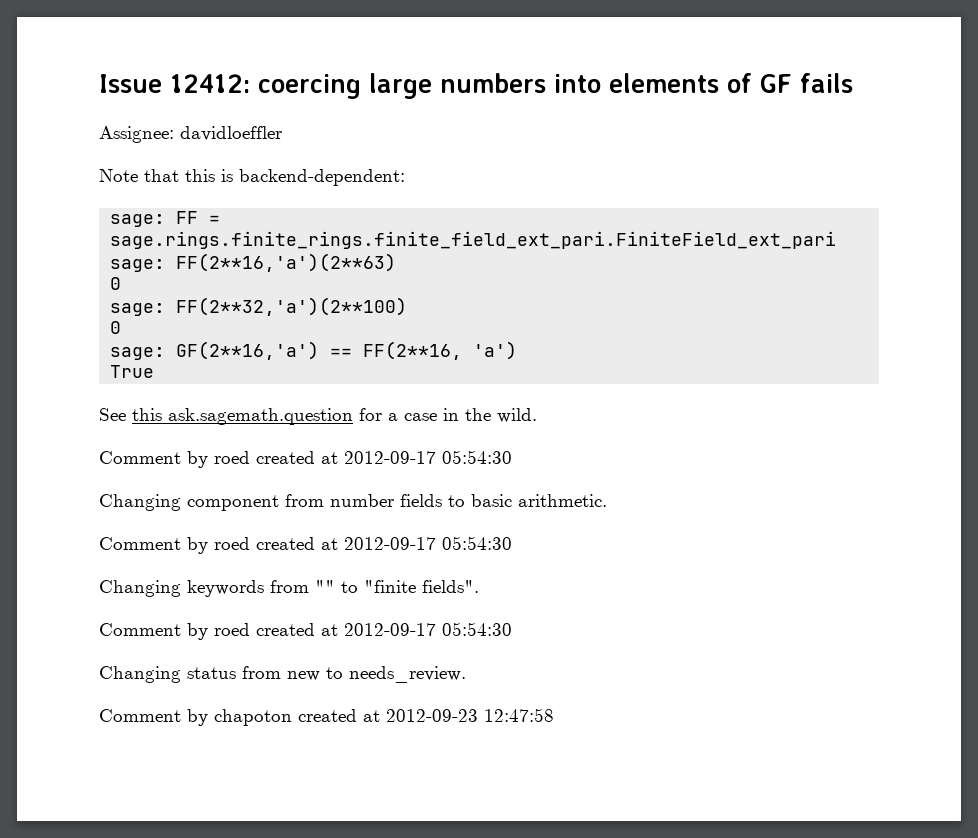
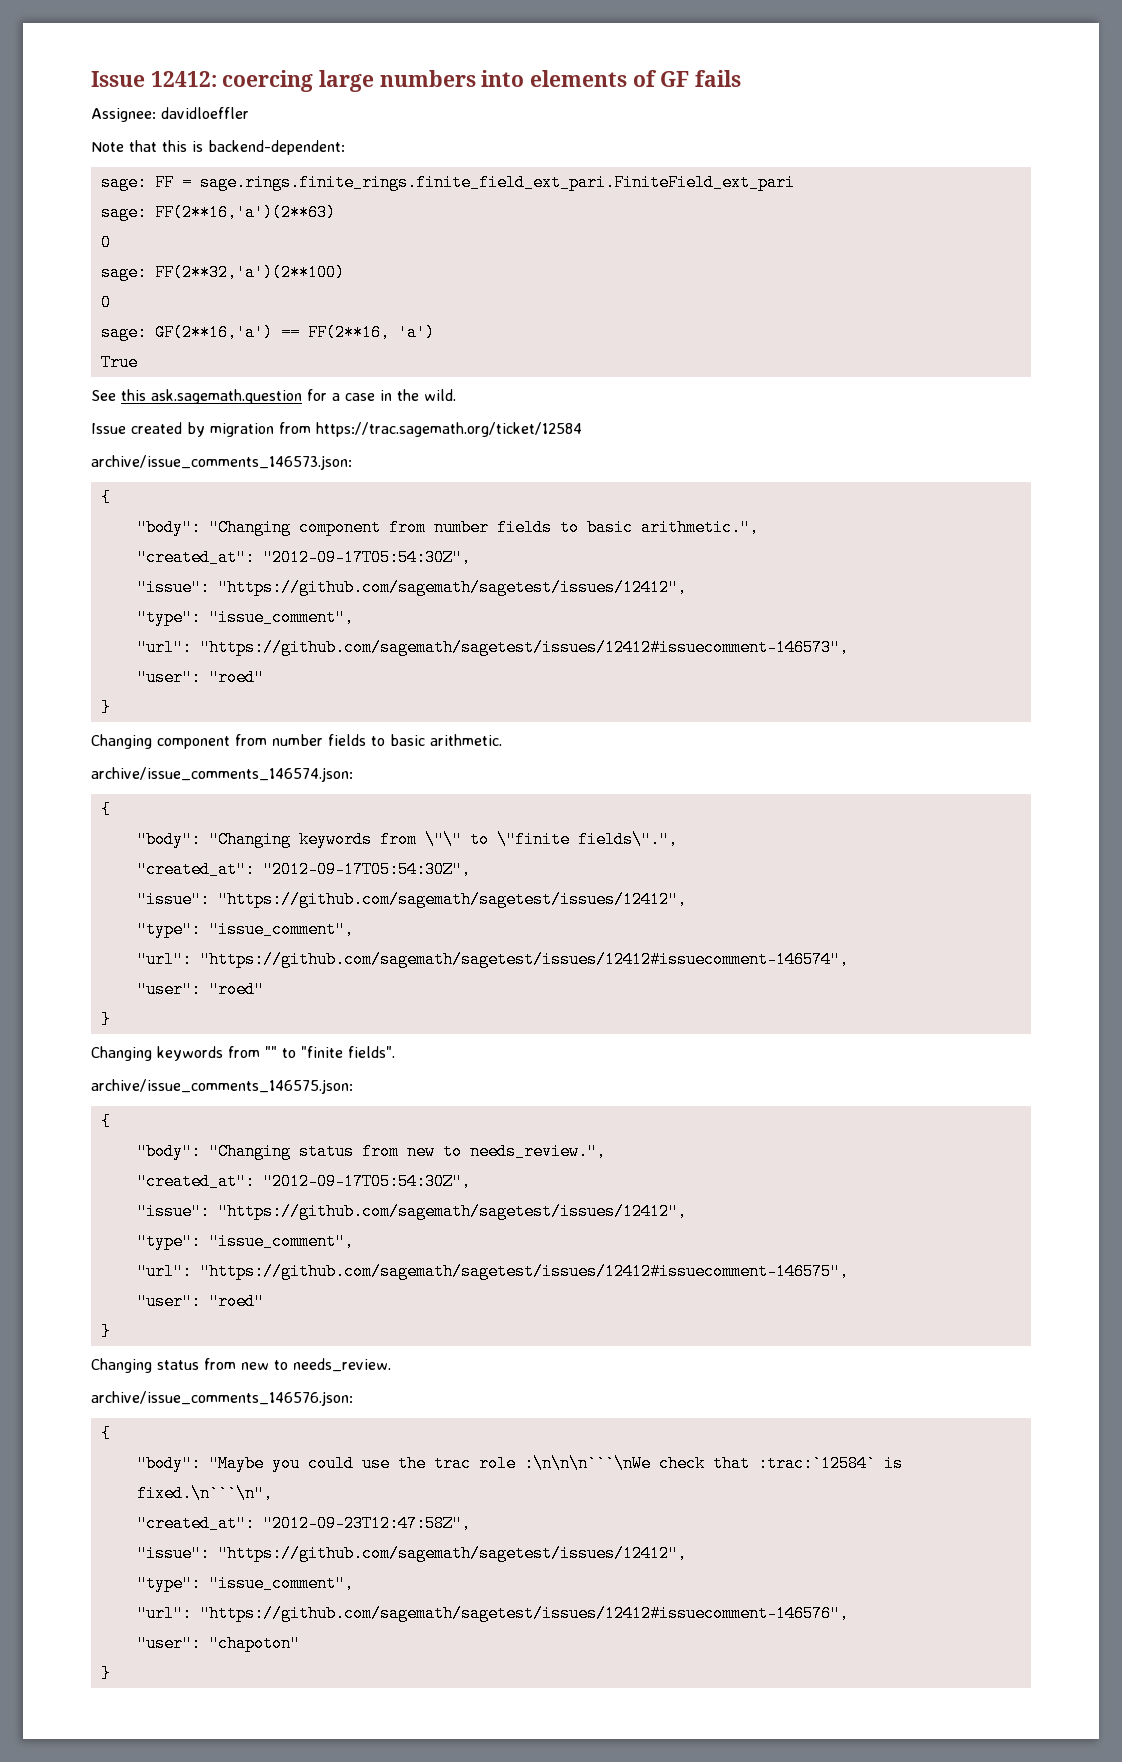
[99,450,512,468] Comment by roed created at 2012-09-17 05:54:30 -> [91,422,582,437] [91,455,352,470] [100,489,111,506] [136,519,759,536] [136,549,471,566] [136,579,687,596] [136,609,354,626] [136,639,849,656] [136,669,264,686] [100,699,111,716] Issue created by migration from https://trac.sagemath.org/ticket/12584 // archive/issue_comments_146573.json: // { // "body": "Changing component from number fields to basic arithmetic.", // "created_at": "2012-09-17T05:54:30Z", // "issue": "https://github.com/sagemath/sagetest/issues/12412", // "type": "issue_comment", // "url": "https://github.com/sagemath/sagetest/issues/12412#issuecomment-146573", // "user": "roed" // }
[99,536,512,554] Comment by roed created at 2012-09-17 05:54:30 -> [91,767,353,782] [100,801,111,818] [136,831,678,848] [136,861,471,878] [136,891,687,908] [136,921,354,938] [136,951,849,968] [136,981,264,998] [100,1011,111,1028] archive/issue_comments_146574.json: // { // "body": "Changing keywords from \"\" to \"finite fields\".", // "created_at": "2012-09-17T05:54:30Z", // "issue": "https://github.com/sagemath/sagetest/issues/12412", // "type": "issue_comment", // "url": "https://github.com/sagemath/sagetest/issues/12412#issuecomment-146574", // "user": "roed" // }
[99,622,512,640] Comment by roed created at 2012-09-17 05:54:30 -> [91,1079,353,1094] [100,1113,111,1130] [136,1143,606,1160] [136,1173,471,1190] [136,1203,687,1220] [136,1233,354,1250] [136,1263,849,1280] [136,1293,264,1310] [100,1323,111,1340] archive/issue_comments_146575.json: // { // "body": "Changing status from new to needs_review.", // "created_at": "2012-09-17T05:54:30Z", // "issue": "https://github.com/sagemath/sagetest/issues/12412", // "type": "issue_comment", // "url": "https://github.com/sagemath/sagetest/issues/12412#issuecomment-146575", // "user": "roed" // }
[99,708,554,726] Comment by chapoton created at 2012-09-23 12:47:58 -> [91,1391,353,1406] [100,1425,111,1442] [136,1455,903,1472] [136,1485,273,1502] [136,1515,471,1532] [136,1545,687,1562] [136,1575,354,1592] [136,1605,849,1622] [136,1635,300,1652] [100,1665,111,1682] archive/issue_comments_146576.json: // { // "body": "Maybe you could use the trac role :\n\n\n```\nWe check that :trac:`12584` is fixed.\n```\n", // "created_at": "2012-09-23T12:47:58Z", // "issue": "https://github.com/sagemath/sagetest/issues/12412", // "type": "issue_comment", // "url": "https://github.com/sagemath/sagetest/issues/12412#issuecomment-146576", // "user": "chapoton" // }

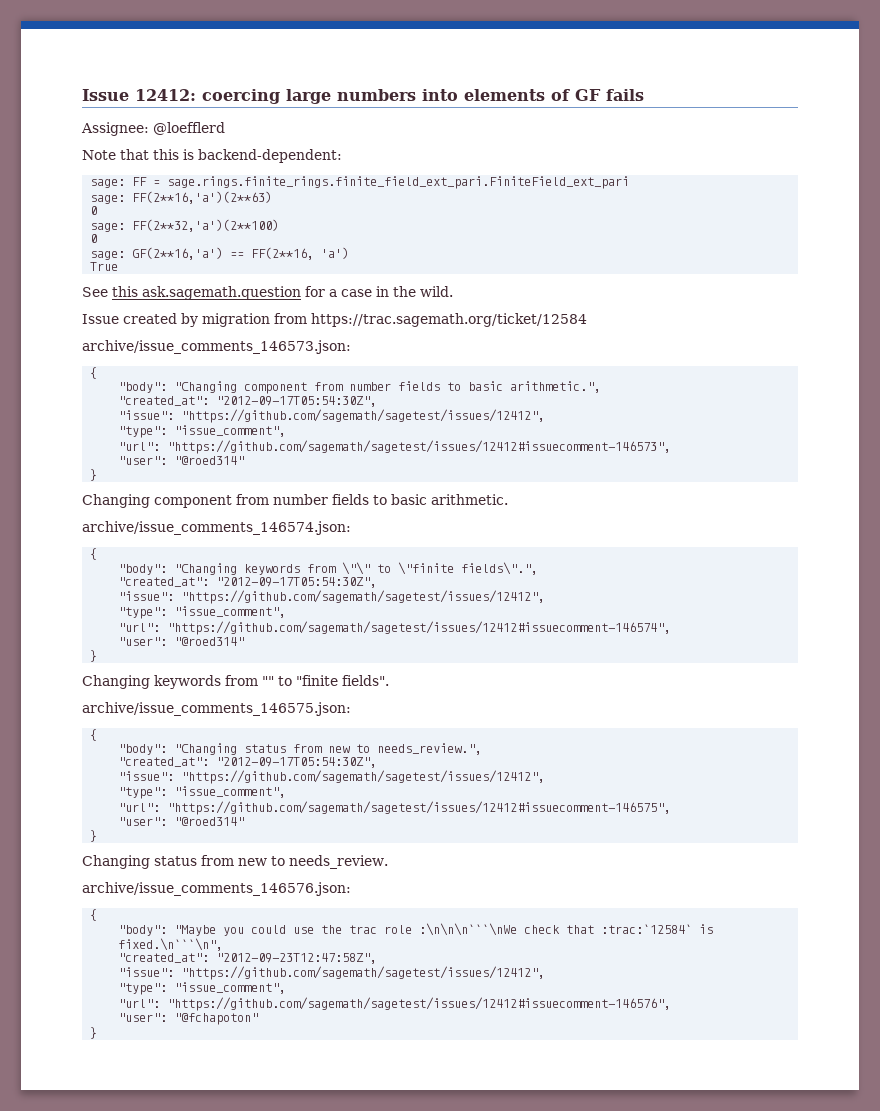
[161,107,249,119] davidloeffler -> [153,122,225,135] @loefflerd
[208,669,264,686] "roed" -> [174,456,245,465] "@roed314"
[208,981,264,998] "roed" -> [174,637,245,646] "@roed314"
[208,1293,264,1310] "roed" -> [174,817,245,826] "@roed314"
[208,1635,300,1652] "chapoton" -> [174,1013,259,1025] "@fchapoton"

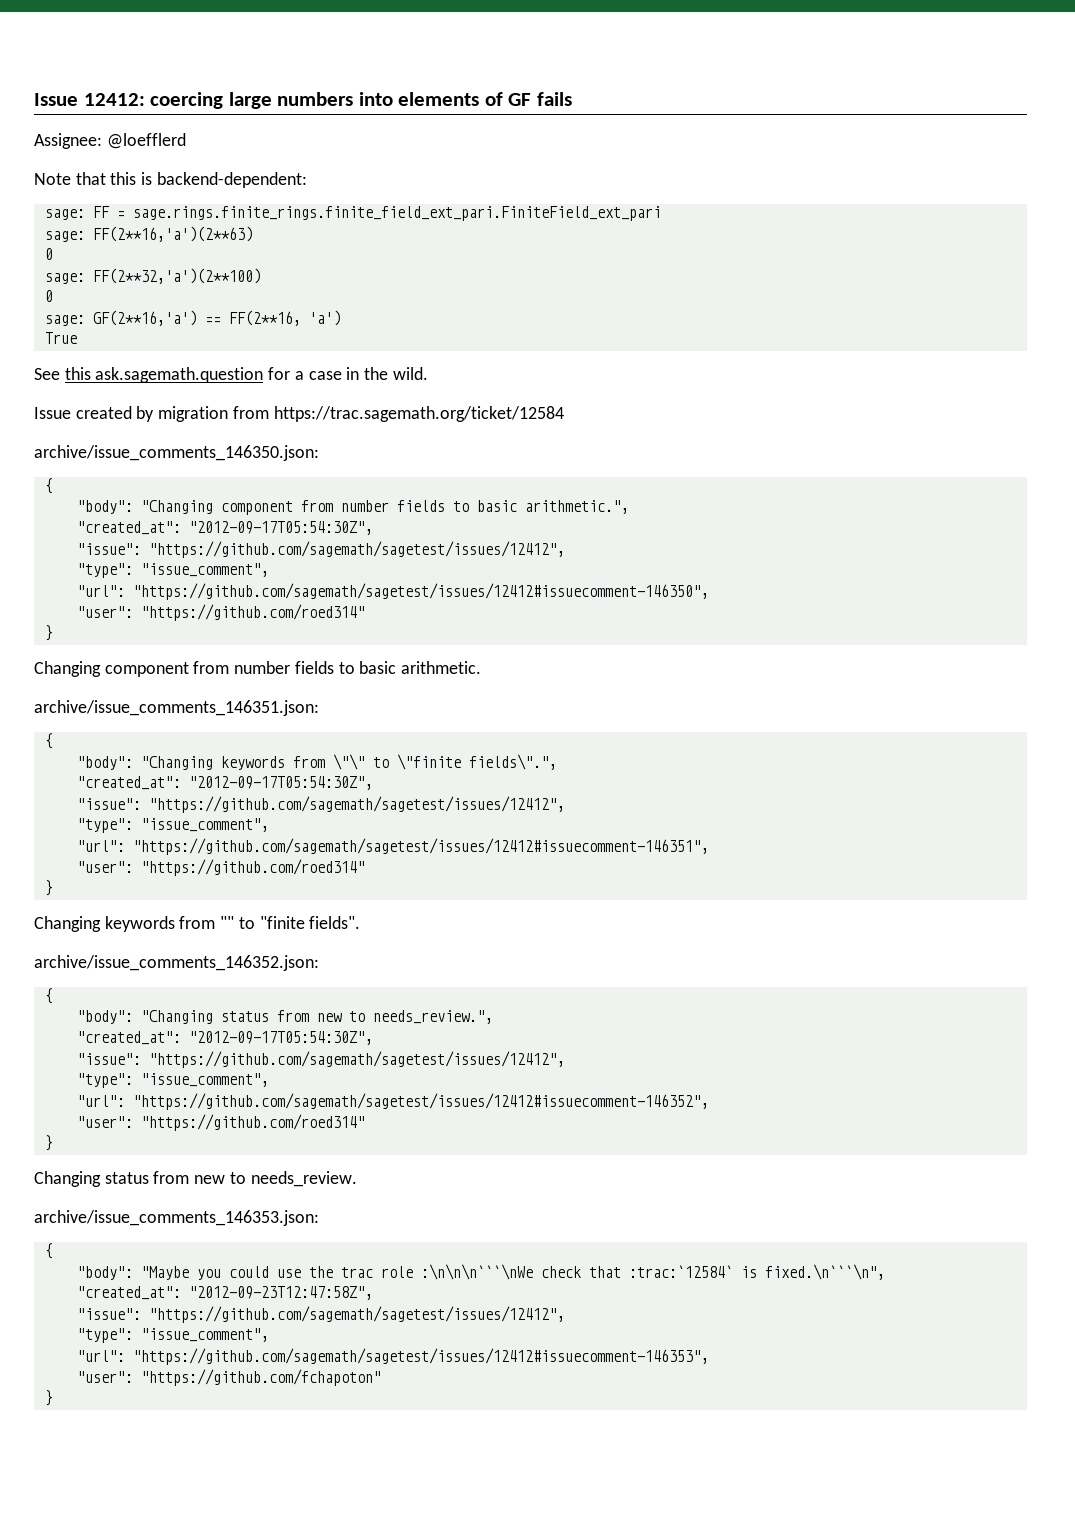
[82,340,351,354] archive/issue_comments_146573.json: -> [34,445,319,461] archive/issue_comments_146350.json:
[167,440,672,454] [118,456,245,465] "https://github.com/sagemath/sagetest/issues/12412#issuecomment-146573", // "user": "@roed314" -> [132,583,709,600] [76,604,365,621] "https://github.com/sagemath/sagetest/issues/12412#issuecomment-146350", // "user": "https://github.com/roed314"
[82,521,351,535] archive/issue_comments_146574.json: -> [34,700,319,716] archive/issue_comments_146351.json:
[167,621,672,635] [118,637,245,646] "https://github.com/sagemath/sagetest/issues/12412#issuecomment-146574", // "user": "@roed314" -> [132,838,709,855] [76,859,365,876] "https://github.com/sagemath/sagetest/issues/12412#issuecomment-146351", // "user": "https://github.com/roed314"
[82,702,351,716] archive/issue_comments_146575.json: -> [34,955,319,971] archive/issue_comments_146352.json:
[167,801,672,815] [118,817,245,826] "https://github.com/sagemath/sagetest/issues/12412#issuecomment-146575", // "user": "@roed314" -> [132,1093,709,1110] [76,1114,365,1131] "https://github.com/sagemath/sagetest/issues/12412#issuecomment-146352", // "user": "https://github.com/roed314"
[82,882,351,896] archive/issue_comments_146576.json: -> [34,1210,319,1226] archive/issue_comments_146353.json:
[167,997,672,1011] [118,1013,259,1025] "https://github.com/sagemath/sagetest/issues/12412#issuecomment-146576", // "user": "@fchapoton" -> [132,1348,709,1365] [76,1369,381,1386] "https://github.com/sagemath/sagetest/issues/12412#issuecomment-146353", // "user": "https://github.com/fchapoton"

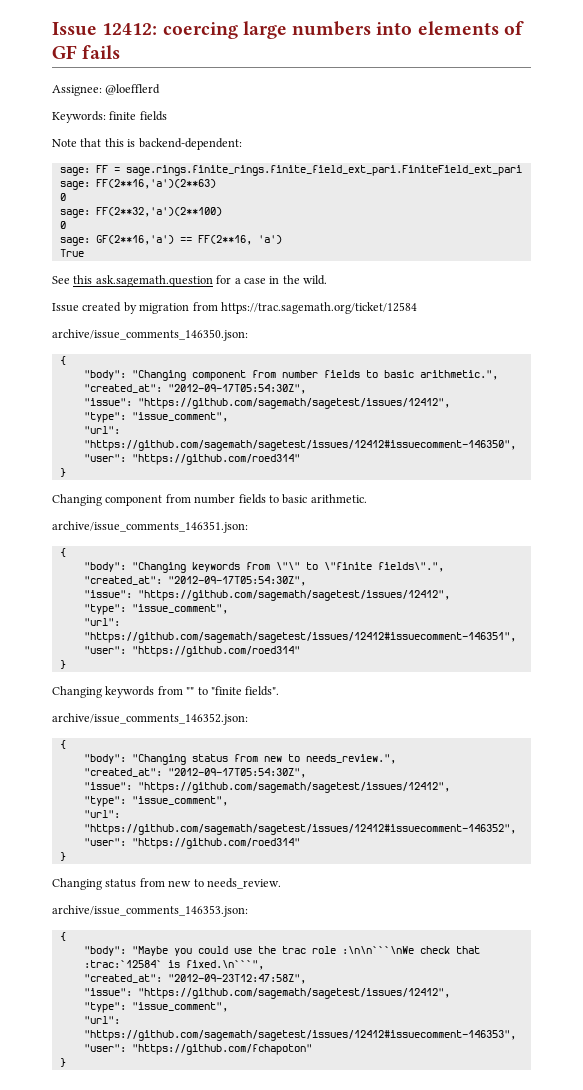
(186, 141) none -> [52,111,167,123] // Keywords: finite fields
[420,1264,533,1280] :\n\n\n```\nWe -> [341,946,414,954] :\n\n```\nWe
[764,1264,885,1280] fixed.\n```\n", -> [185,960,264,970] fixed.\n```",

